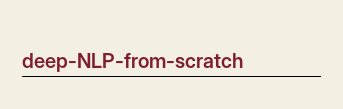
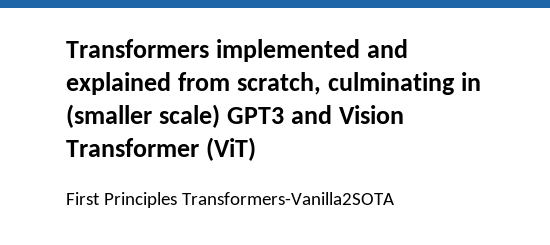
[22,53,243,72] deep-NLP-from-scratch -> [66,39,409,62] [66,72,482,95] [66,104,405,128] [66,137,257,161] [66,192,394,208] Transformers implemented and explained from scratch, culminating in (smaller scale) GPT3 and Vision Transformer (ViT) // First Principles Transformers-Vanilla2SOTA

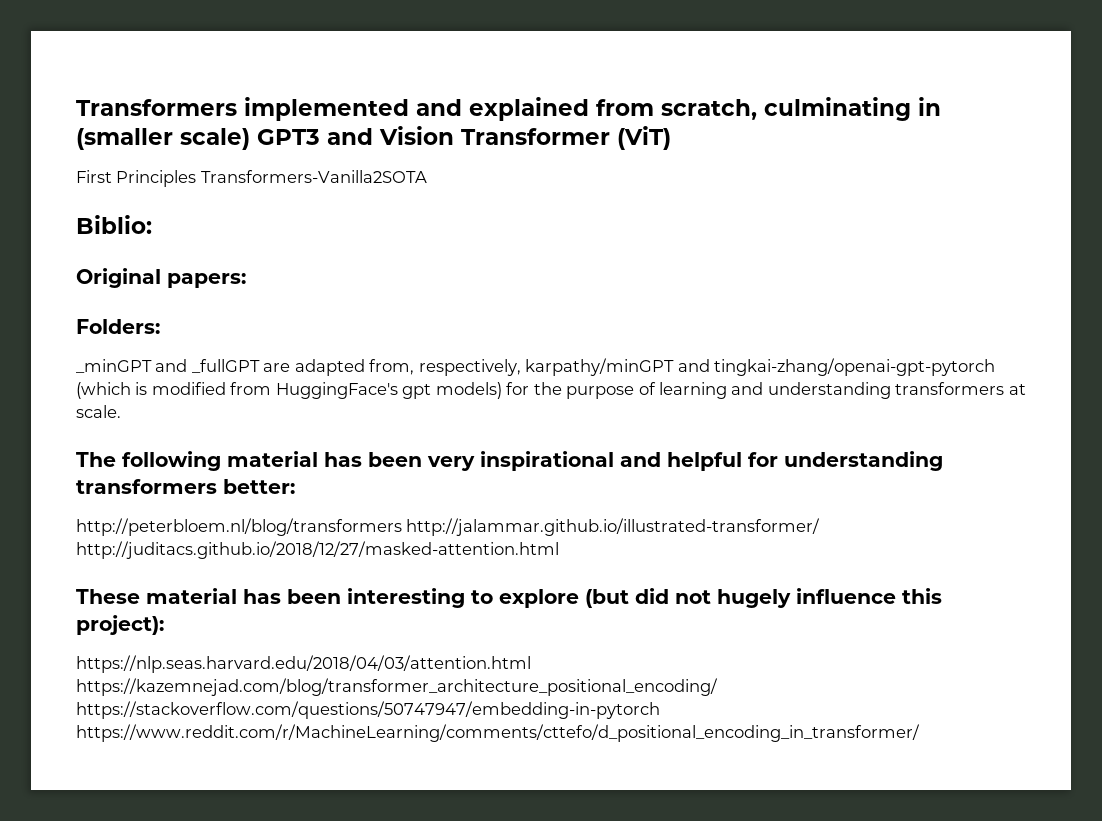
(394, 198) none -> [76,215,152,234] [76,268,246,288] [76,319,160,334] [76,358,996,376] [76,382,1026,399] [76,405,121,418] [76,451,943,471] [76,479,295,494] [76,518,821,536] [76,541,559,559] [76,588,942,608] [76,615,164,635] [76,655,531,673] [76,678,718,696] [76,701,660,719] [76,724,920,742] // Biblio: // Original papers: // Folders: // _minGPT and _fullGPT are adapted from, respectively, karpathy/minGPT and tingkai-zhang/openai-gpt-pytorch (which is modified from HuggingFace's gpt models) for the purpose of learning and understanding transformers at scale. // The following material has been very inspirational and helpful for understanding transformers better: // http://peterbloem.nl/blog/transformers http://jalammar.github.io/illustrated-transformer/ http://juditacs.github.io/2018/12/27/masked-attention.html // These material has been interesting to explore (but did not hugely influence this project): // https://nlp.seas.harvard.edu/2018/04/03/attention.html https://kazemnejad.com/blog/transformer_architecture_positional_encoding/ https://stackoverflow.com/questions/50747947/embedding-in-pytorch https://www.reddit.com/r/MachineLearning/comments/cttefo/d_positional_encoding_in_transformer/

